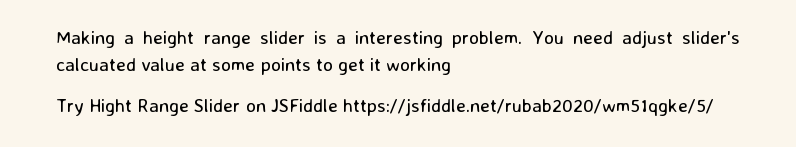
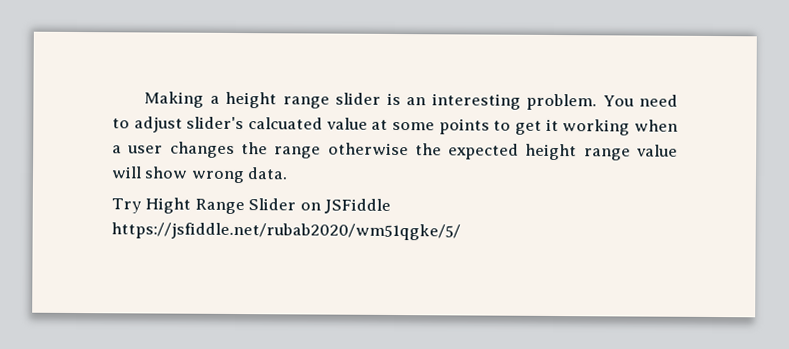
[336,35,347,44] a -> [406,97,427,106] an
(613, 37) none -> [112,118,130,129] to
(452, 66) none -> [634,119,679,132] [112,141,678,161] [111,166,289,184] when a user changes the range otherwise the expected height range value will show wrong data.

